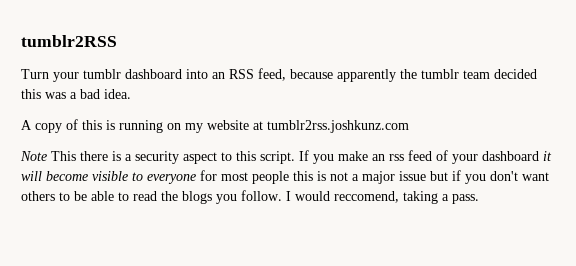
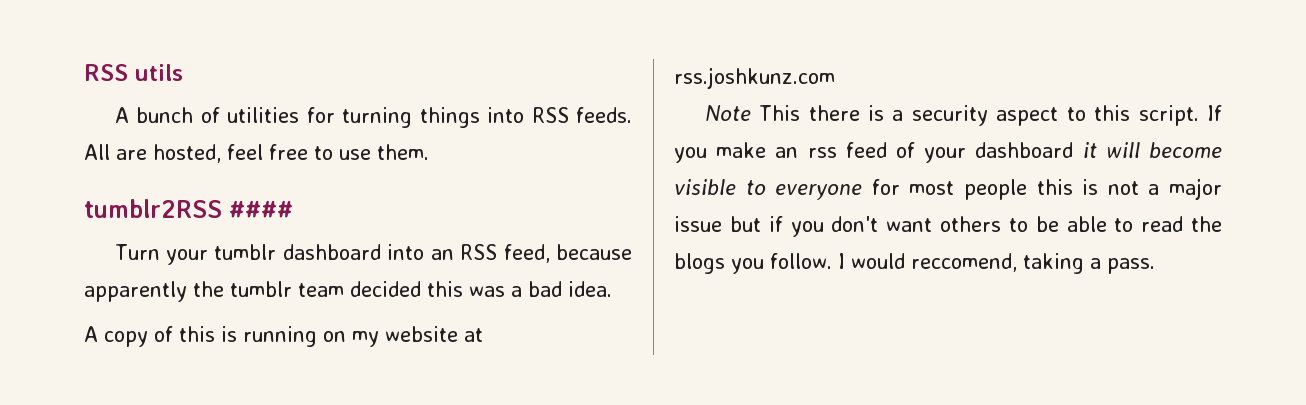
(21, 41) none -> [84,64,183,81] [114,107,632,128] [84,144,429,163] RSS utils // A bunch of utilities for turning things into RSS feeds. All are hosted, feel free to use them. //
(117, 41) none -> [229,200,293,218] ####
[267,120,409,133] tumblr2rss.joshkunz.com -> [674,67,835,89] rss.joshkunz.com

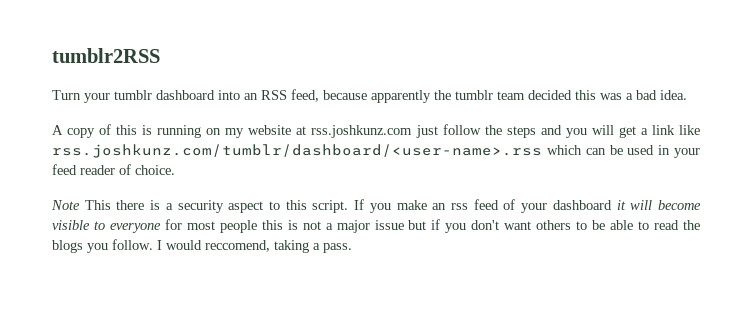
[84,64,183,81] [114,107,632,128] [84,144,429,163] RSS utils // A bunch of utilities for turning things into RSS feeds. All are hosted, feel free to use them. // -> (52, 55) none
[229,200,293,218] #### -> (160, 55) none
(835, 78) none -> [415,124,700,138] [52,144,701,158] [52,164,175,175] just follow the steps and you will get a link like rss.joshkunz.com/tumblr/dashboard/<user-name>.rss which can be used in your feed reader of choice.

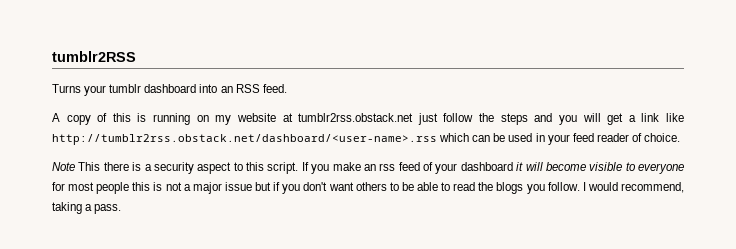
[52,90,81,100] Turn -> [52,84,81,93] Turns
[291,89,687,103] feed, because apparently the tumblr team decided this was a bad idea. -> [262,84,287,93] feed.
[311,125,413,138] rss.joshkunz.com -> [298,113,414,122] tumblr2rss.obstack.net
[52,144,542,158] rss.joshkunz.com/tumblr/dashboard/<user-name>.rss -> [52,134,437,145] http://tumblr2rss.obstack.net/dashboard/<user-name>.rss
[205,240,270,252] reccomend, -> [621,182,685,193] recommend,

